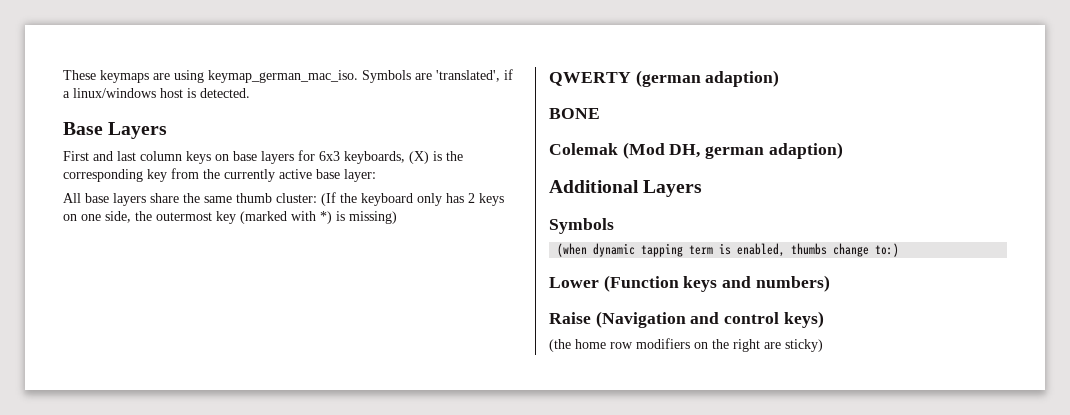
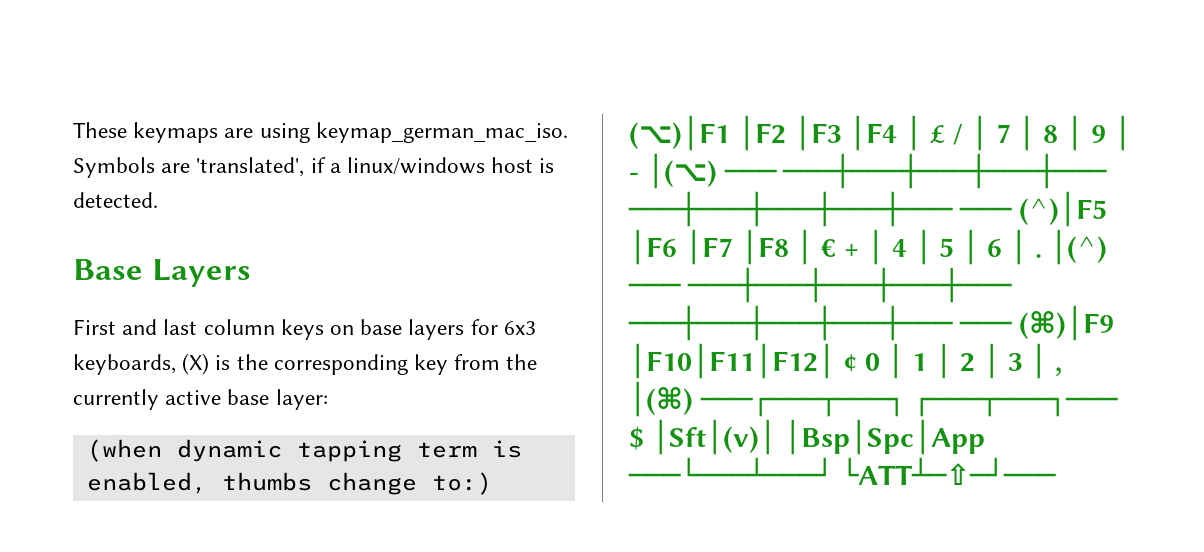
[63,192,504,206] [63,211,397,224] [549,70,780,87] [549,108,600,119] [549,142,843,159] [549,180,703,197] [549,218,614,234] // All base layers share the same thumb cluster: (If the keyboard only has 2 keys on one side, the outermost key (marked with *) is missing) // QWERTY (german adaption) // BONE // Colemak (Mod DH, german adaption) // Additional Layers // Symbols -> (328, 399) none
[549,275,830,292] [549,311,824,328] [549,338,823,352] Lower (Function keys and numbers) // Raise (Navigation and control keys) // (the home row modifiers on the right are sticky) -> [629,115,1131,151] [629,153,1108,189] [628,191,1107,227] [629,229,1107,265] [628,267,1012,303] [628,305,1114,341] [629,343,1063,379] [629,381,1118,417] [629,419,985,455] [628,457,1056,485] (⌥)│F1 │F2 │F3 │F4 │ £ / │ 7 │ 8 │ 9 │ - │(⌥) ─── ───┼───┼───┼───┼─── ───┼───┼───┼───┼─── ─── (⌃)│F5 │F6 │F7 │F8 │ € + │ 4 │ 5 │ 6 │ . │(⌃) ─── ───┼───┼───┼───┼─── ───┼───┼───┼───┼─── ─── (⌘)│F9 │F10│F11│F12│ ¢ 0 │ 1 │ 2 │ 3 │ , │(⌘) ───┌───┬───┐ ┌───┬───┐─── $ │Sft│(v)│ │Bsp│Spc│App ───└───┴───┘ └ATT┴─⇧─┘───

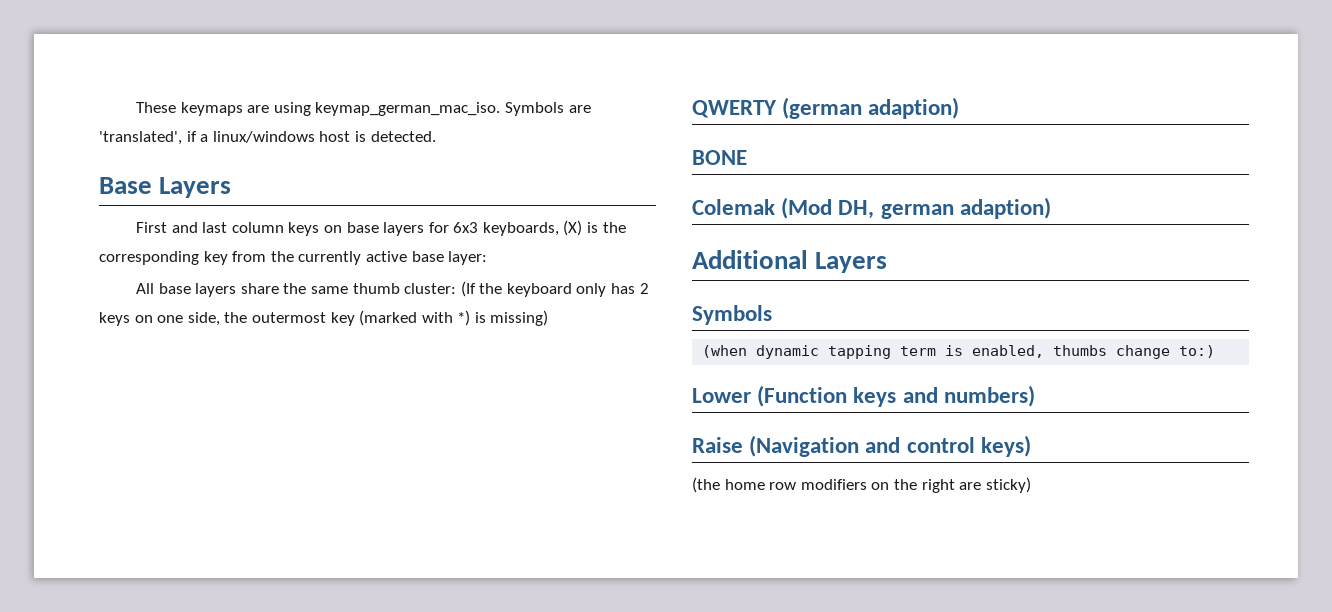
(328, 399) none -> [135,281,649,297] [99,310,549,326] [692,97,960,119] [692,150,747,165] [692,197,1051,219] [692,250,888,273] [692,305,772,325] // All base layers share the same thumb cluster: (If the keyboard only has 2 keys on one side, the outermost key (marked with *) is missing) // QWERTY (german adaption) // BONE // Colemak (Mod DH, german adaption) // Additional Layers // Symbols
[629,115,1131,151] [629,153,1108,189] [628,191,1107,227] [629,229,1107,265] [628,267,1012,303] [628,305,1114,341] [629,343,1063,379] [629,381,1118,417] [629,419,985,455] [628,457,1056,485] (⌥)│F1 │F2 │F3 │F4 │ £ / │ 7 │ 8 │ 9 │ - │(⌥) ─── ───┼───┼───┼───┼─── ───┼───┼───┼───┼─── ─── (⌃)│F5 │F6 │F7 │F8 │ € + │ 4 │ 5 │ 6 │ . │(⌃) ─── ───┼───┼───┼───┼─── ───┼───┼───┼───┼─── ─── (⌘)│F9 │F10│F11│F12│ ¢ 0 │ 1 │ 2 │ 3 │ , │(⌘) ───┌───┬───┐ ┌───┬───┐─── $ │Sft│(v)│ │Bsp│Spc│App ───└───┴───┘ └ATT┴─⇧─┘─── -> [692,385,1035,407] [692,435,1031,457] [692,477,1031,493] Lower (Function keys and numbers) // Raise (Navigation and control keys) // (the home row modifiers on the right are sticky)

